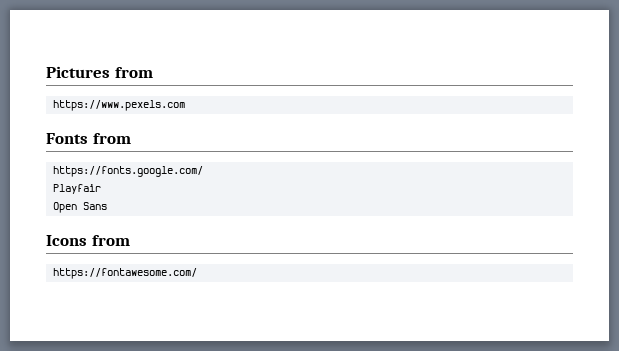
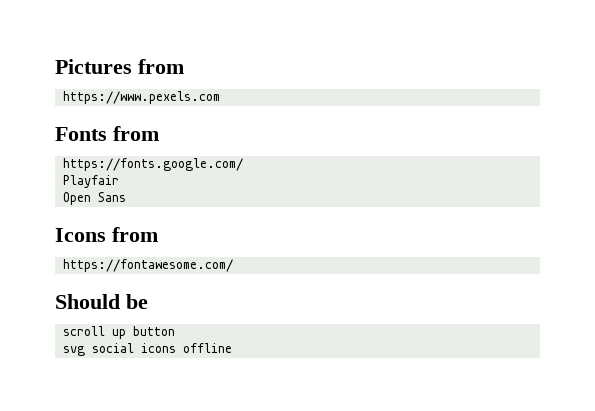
(198, 273) none -> [55,294,148,309] [63,326,176,339] [63,343,233,356] // Should be // scroll up button // svg social icons offline

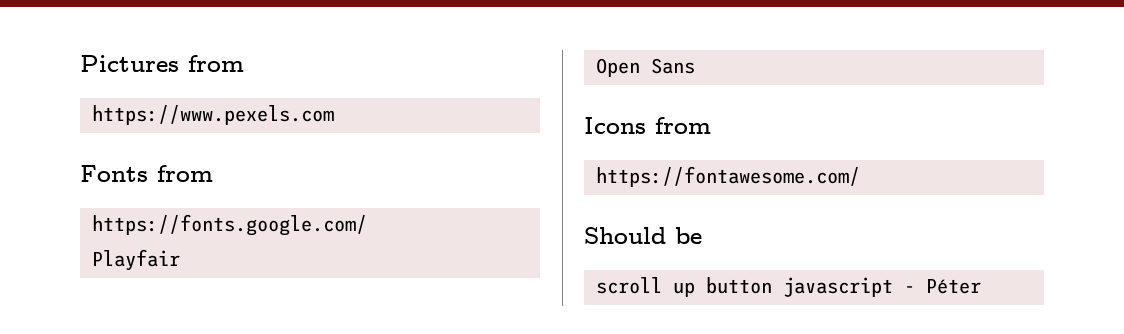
[63,343,233,356] // svg social icons offline -> [783,277,982,297] javascript - Péter

